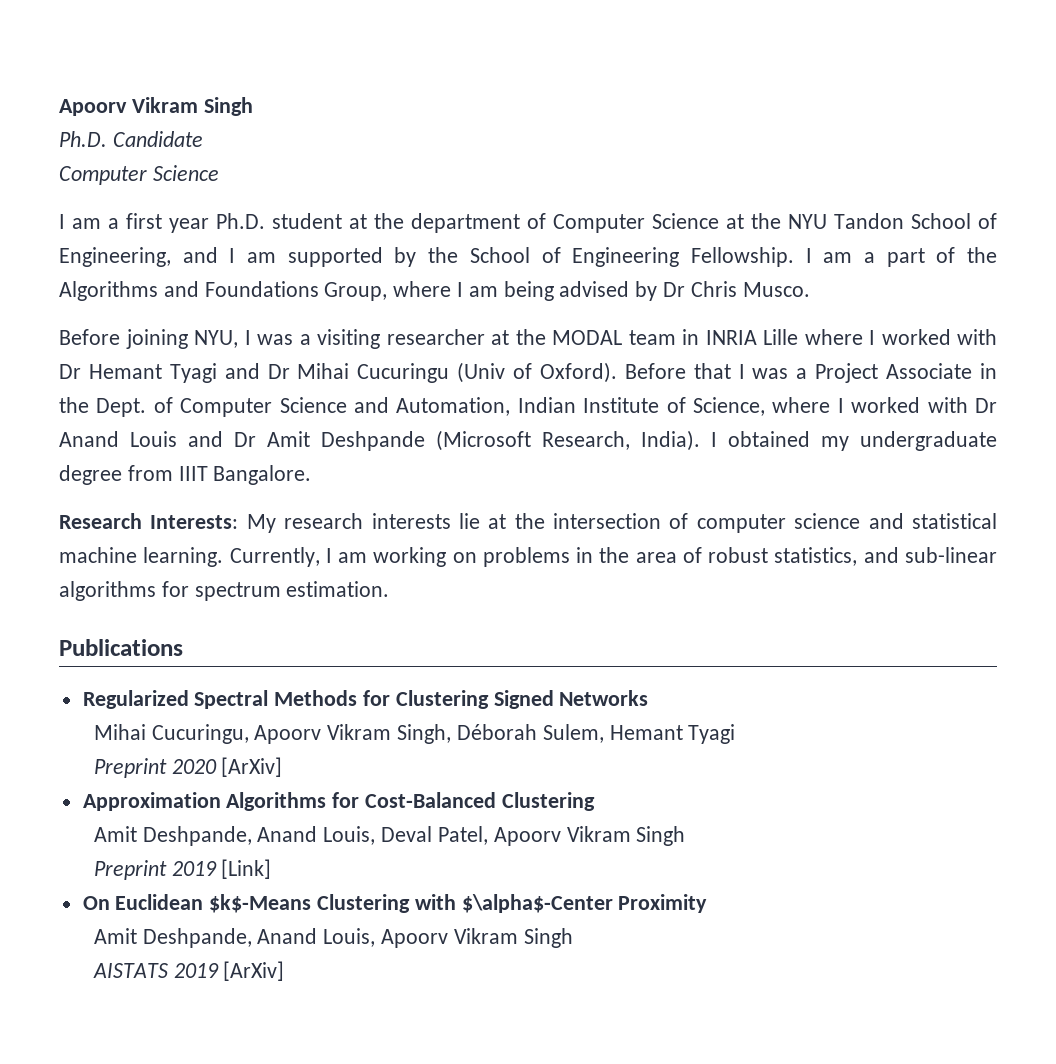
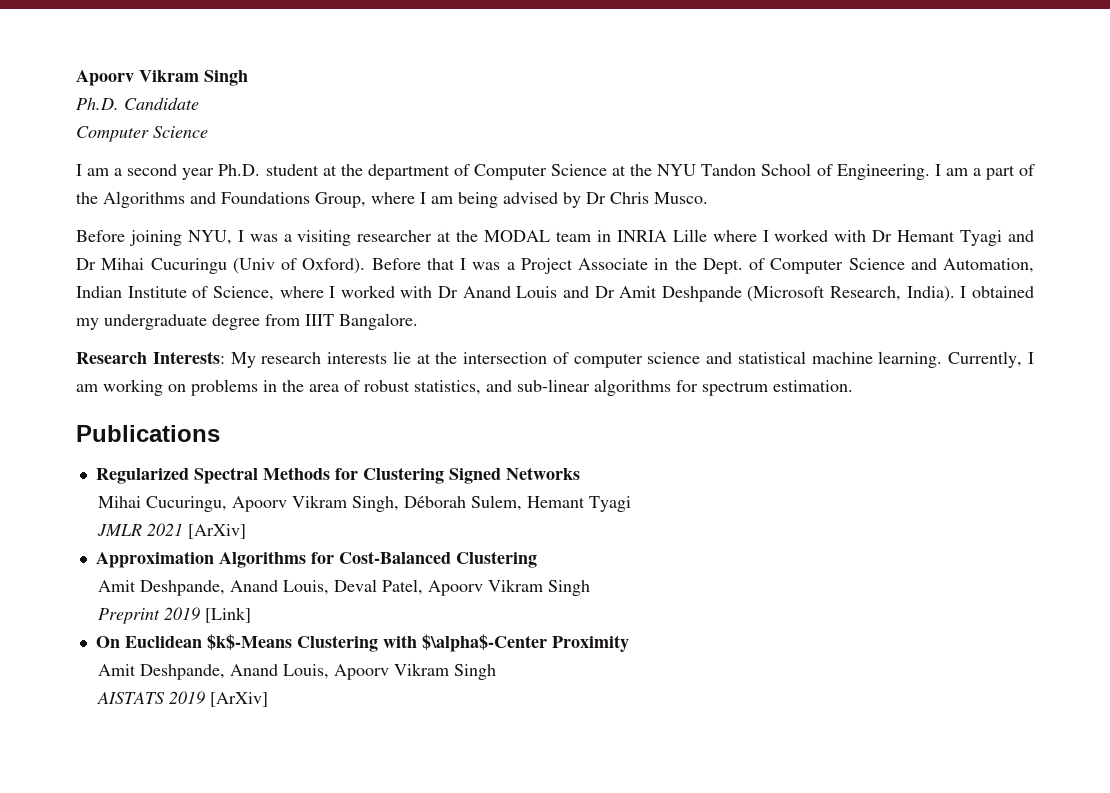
[126,213,162,229] first -> [127,164,178,176] second
[59,247,794,267] Engineering, and I am supported by the School of Engineering Fellowship. -> [836,164,930,180] Engineering.
[93,758,217,778] Preprint 2020 -> [97,523,184,536] JMLR 2021

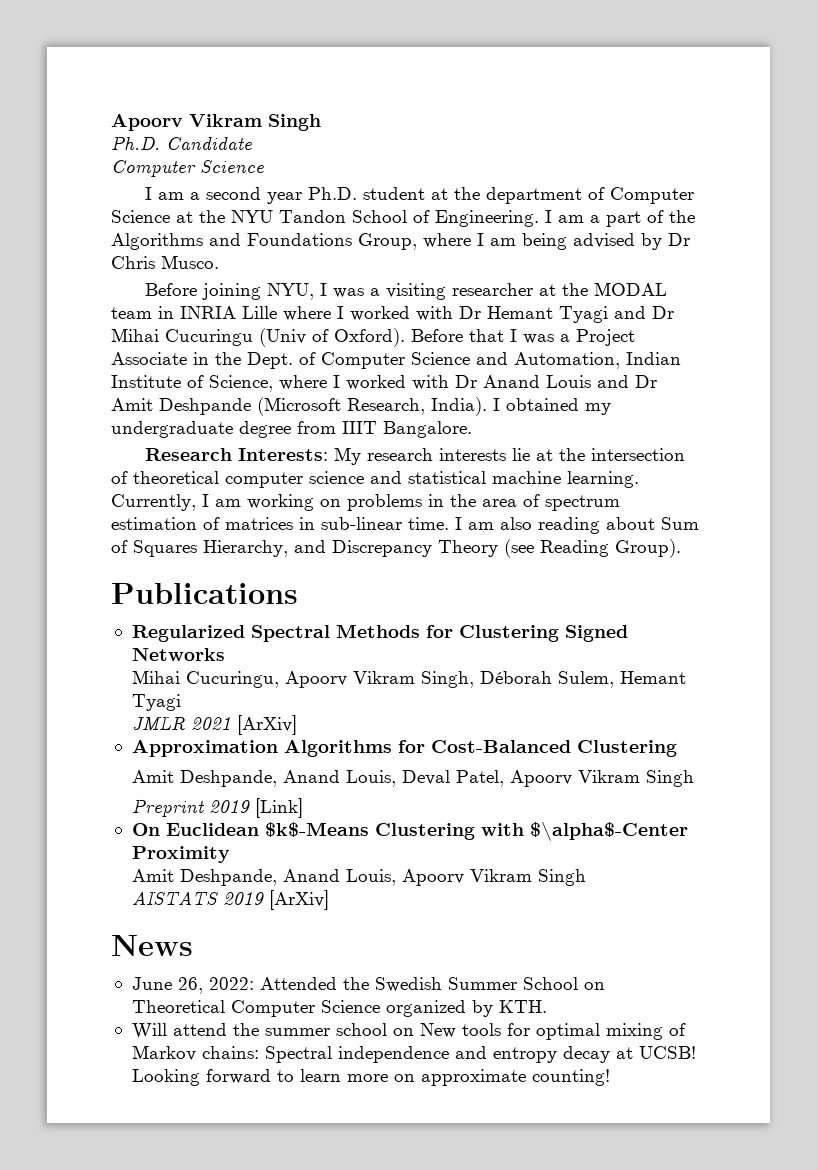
(569, 358) none -> [133,471,219,484] theoretical
[364,379,853,396] robust statistics, and sub-linear algorithms for spectrum estimation. -> [545,495,620,511] [111,517,699,534] [111,539,681,558] spectrum estimation of matrices in sub-linear time. I am also reading about Sum of Squares Hierarchy, and Discrepancy Theory (see Reading Group).
(269, 699) none -> [111,935,193,956] [131,977,605,994] [131,1000,547,1017] [131,1023,686,1040] [131,1045,696,1063] [131,1069,610,1086] // News // June 26, 2022: Attended the Swedish Summer School on Theoretical Computer Science organized by KTH. // Will attend the summer school on New tools for optimal mixing of Markov chains: Spectral independence and entropy decay at UCSB! Looking forward to learn more on approximate counting!

